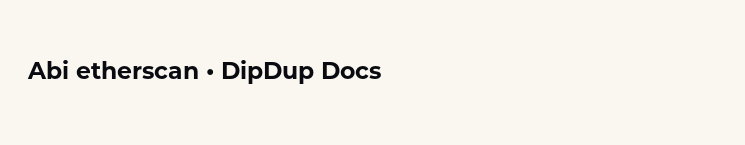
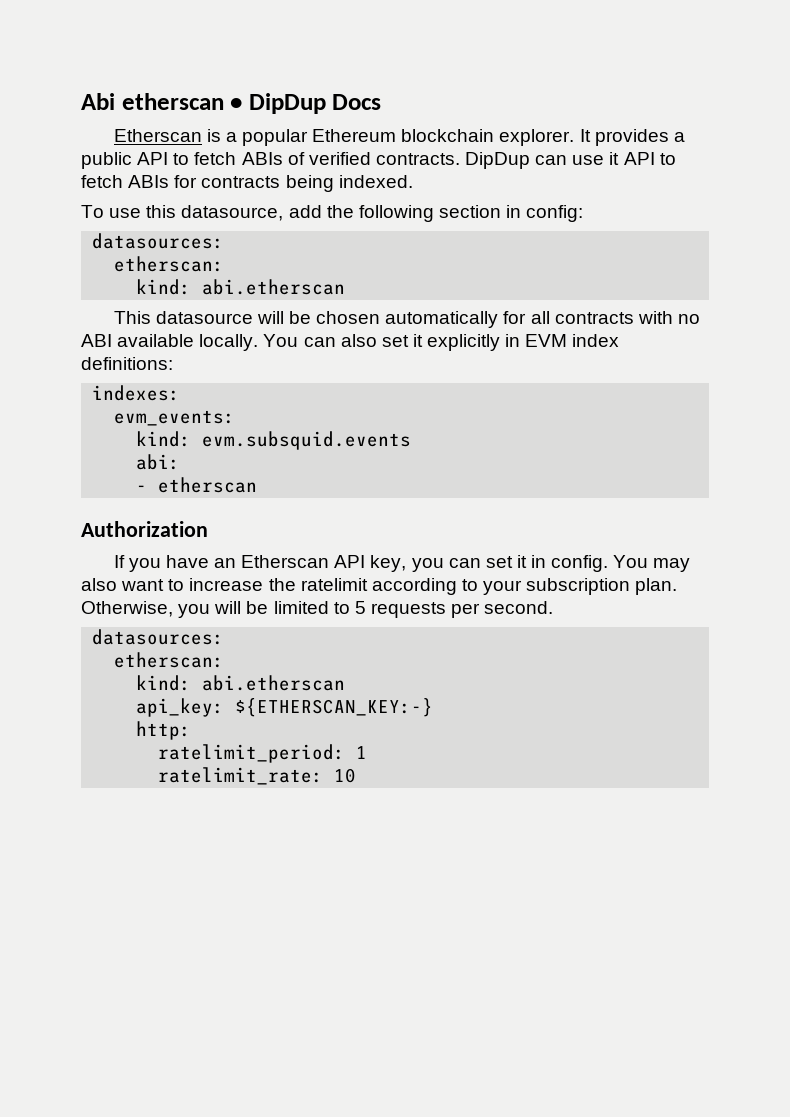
(381, 70) none -> [113,129,685,146] [81,152,676,169] [81,175,413,192] [81,205,584,222] [92,233,225,249] [114,256,225,272] [136,279,346,295] [113,311,700,328] [81,334,620,351] [81,357,173,370] [92,385,181,401] [114,410,236,426] [136,431,412,450] [136,454,181,470] [136,477,258,493] [81,521,208,537] [113,555,691,572] [81,578,678,595] [81,601,554,618] [92,629,225,645] [114,652,225,668] [136,675,346,691] [136,698,434,717] [136,721,192,740] [158,744,368,763] [158,767,357,785] // Etherscan is a popular Ethereum blockchain explorer. It provides a public API to fetch ABIs of verified contracts. DipDup can use it API to fetch ABIs for contracts being indexed. // To use this datasource, add the following section in config: // datasources: // etherscan: // kind: abi.etherscan // This datasource will be chosen automatically for all contracts with no ABI available locally. You can also set it explicitly in EVM index definitions: // indexes: // evm_events: // kind: evm.subsquid.events // abi: // - etherscan // Authorization // If you have an Etherscan API key, you can set it in config. You may also want to increase the ratelimit according to your subscription plan. Otherwise, you will be limited to 5 requests per second. // datasources: // etherscan: // kind: abi.etherscan // api_key: ${ETHERSCAN_KEY:-} // http: // ratelimit_period: 1 // ratelimit_rate: 10

